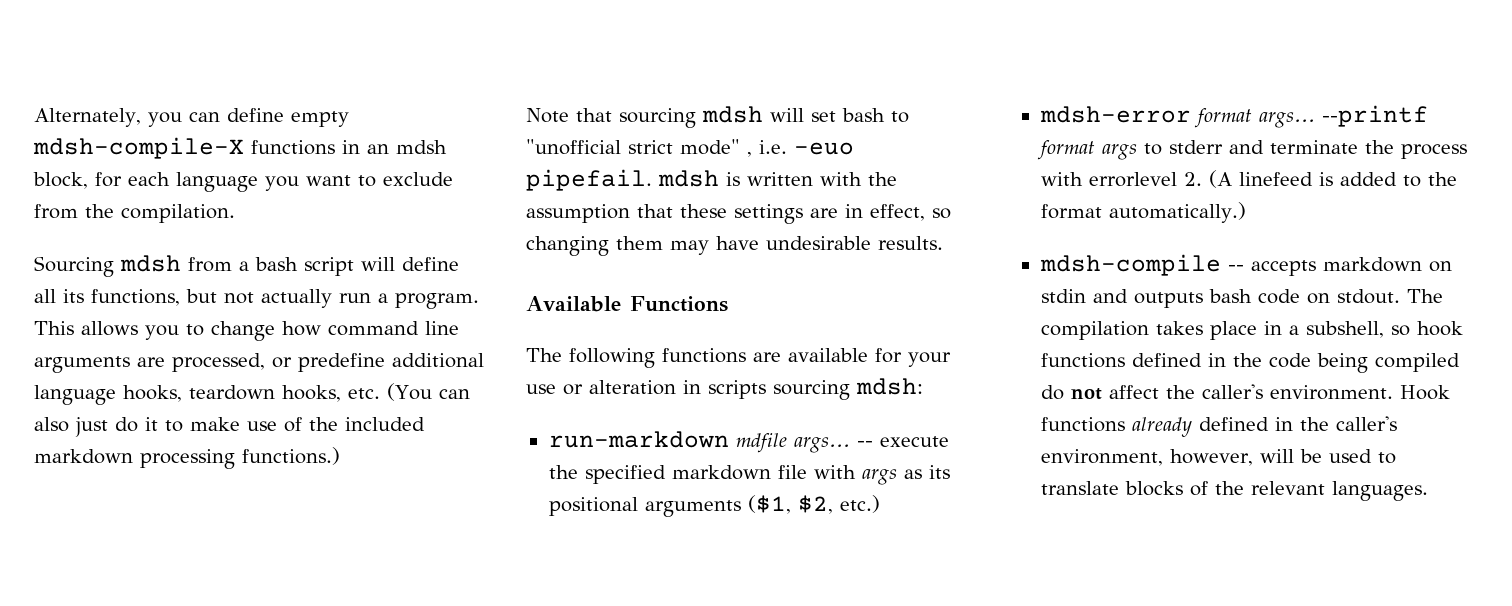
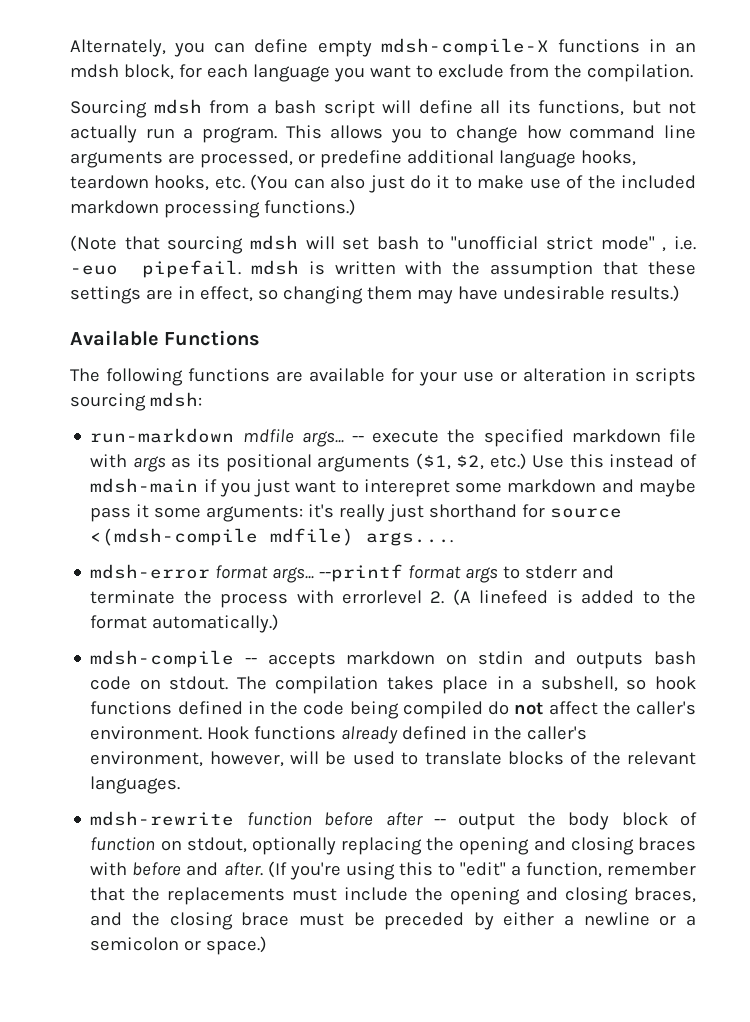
[526,108,569,123] Note -> [70,235,117,252] (Note
[878,236,943,250] results. -> [609,285,680,302] results.)
(880, 504) none -> [532,454,697,468] [90,478,696,497] [90,504,623,522] [90,528,454,546] Use this instead of mdsh-main if you just want to interepret some markdown and maybe pass it some arguments: it's really just shorthand for source <(mdsh-compile mdfile) args....
(1428, 491) none -> [90,811,697,830] [90,837,696,855] [90,861,697,880] [90,887,696,905] [90,912,696,930] [90,936,268,955] // mdsh-rewrite function before after -- output the body block of function on stdout, optionally replacing the opening and closing braces with before and after. (If you're using this to "edit" a function, remember that the replacements must include the opening and closing braces, and the closing brace must be preceded by either a newline or a semicolon or space.)

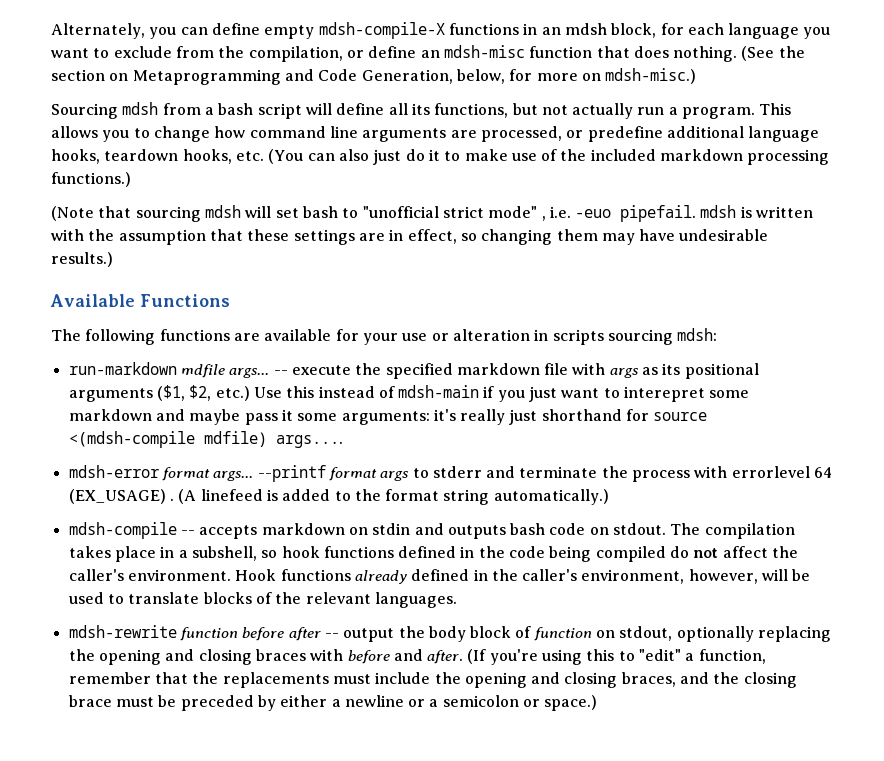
[586,64,693,82] compilation. -> [248,45,805,62] [51,68,697,85] compilation, or define an mdsh-misc function that does nothing. (See the section on Metaprogramming and Code Generation, below, for more on mdsh-misc.)
[430,591,445,604] 2. -> [814,467,833,478] [68,489,174,504] 64 (EX_USAGE) .
(148, 622) none -> [443,489,490,505] string

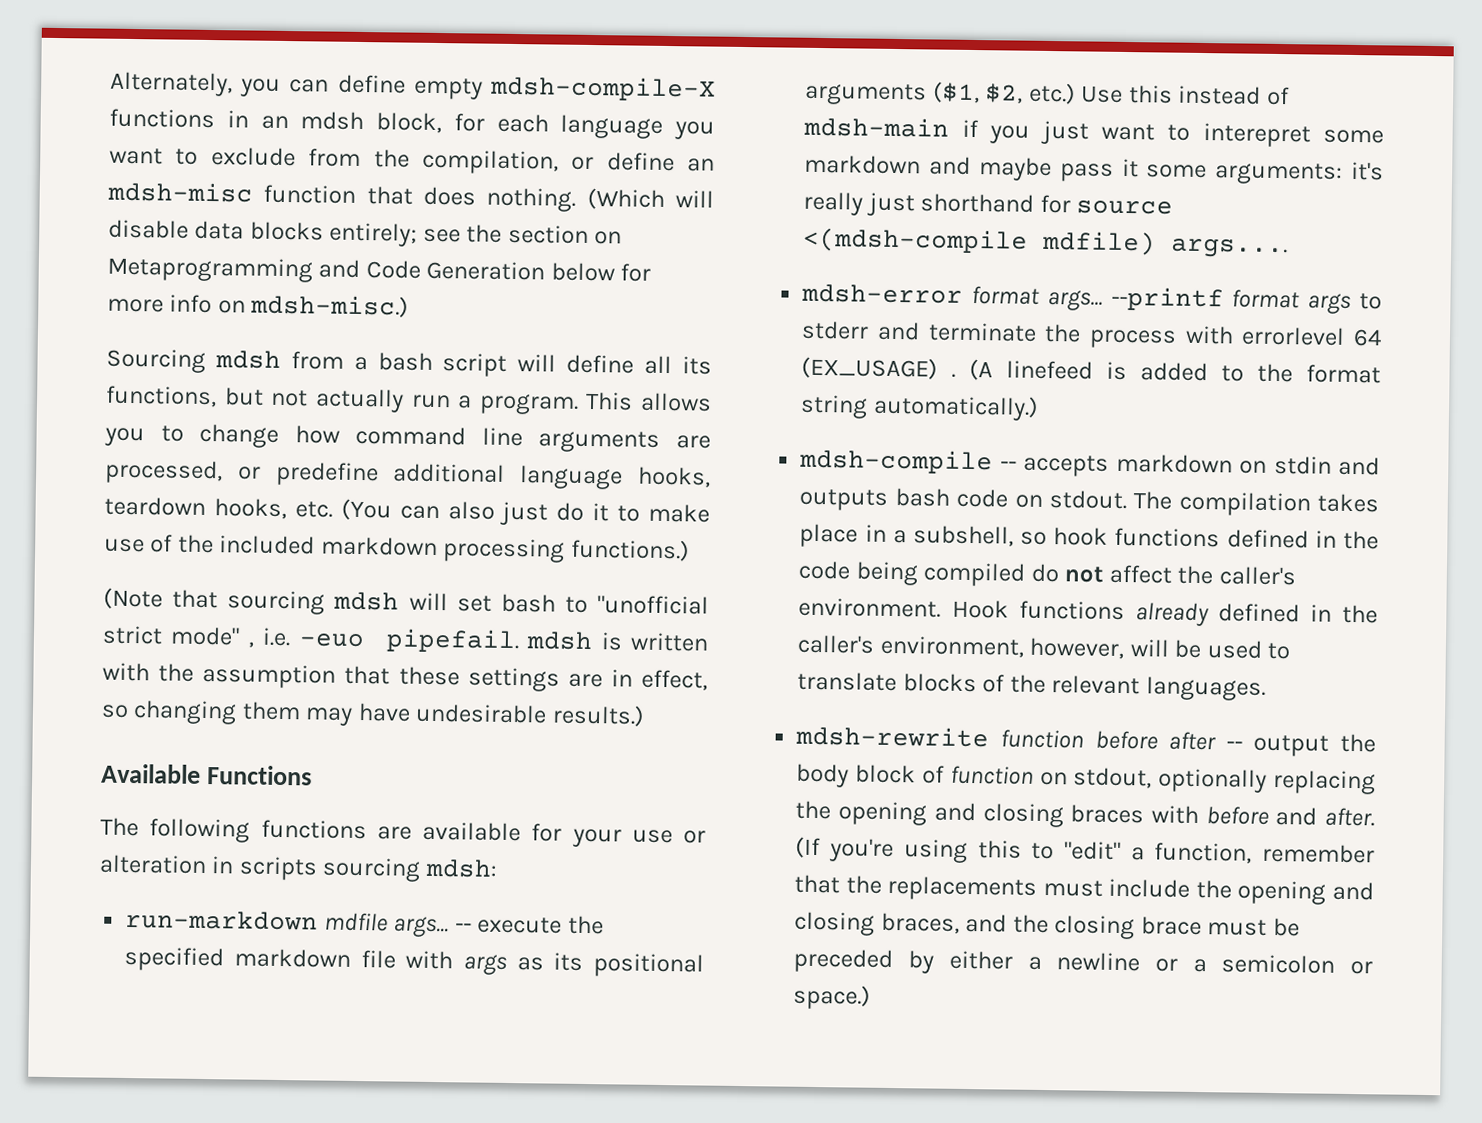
[741,46,775,61] (See -> [586,187,714,210] [108,219,461,247] (Which will disable data blocks entirely; see
[361,69,505,84] Generation, below, -> [426,260,615,282] Generation below
(578, 77) none -> [169,294,213,314] info

